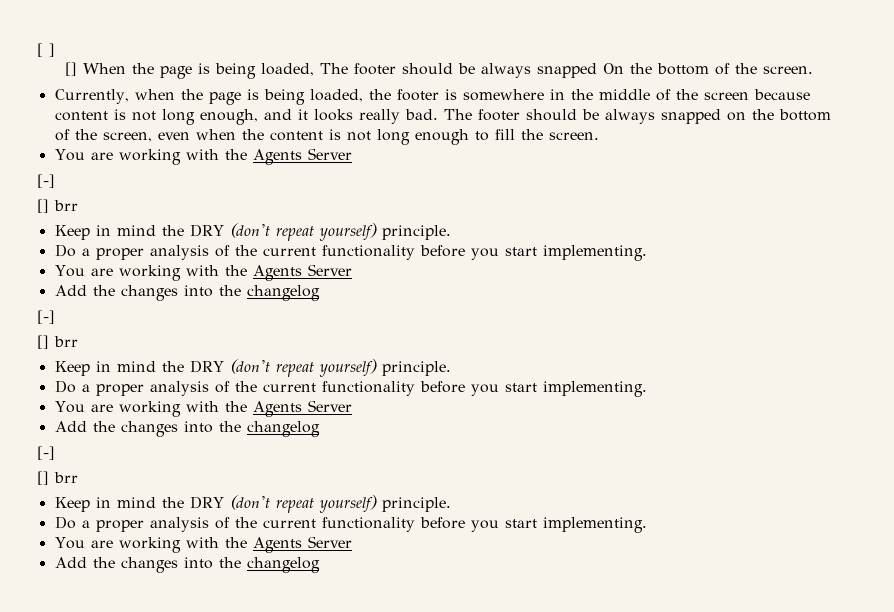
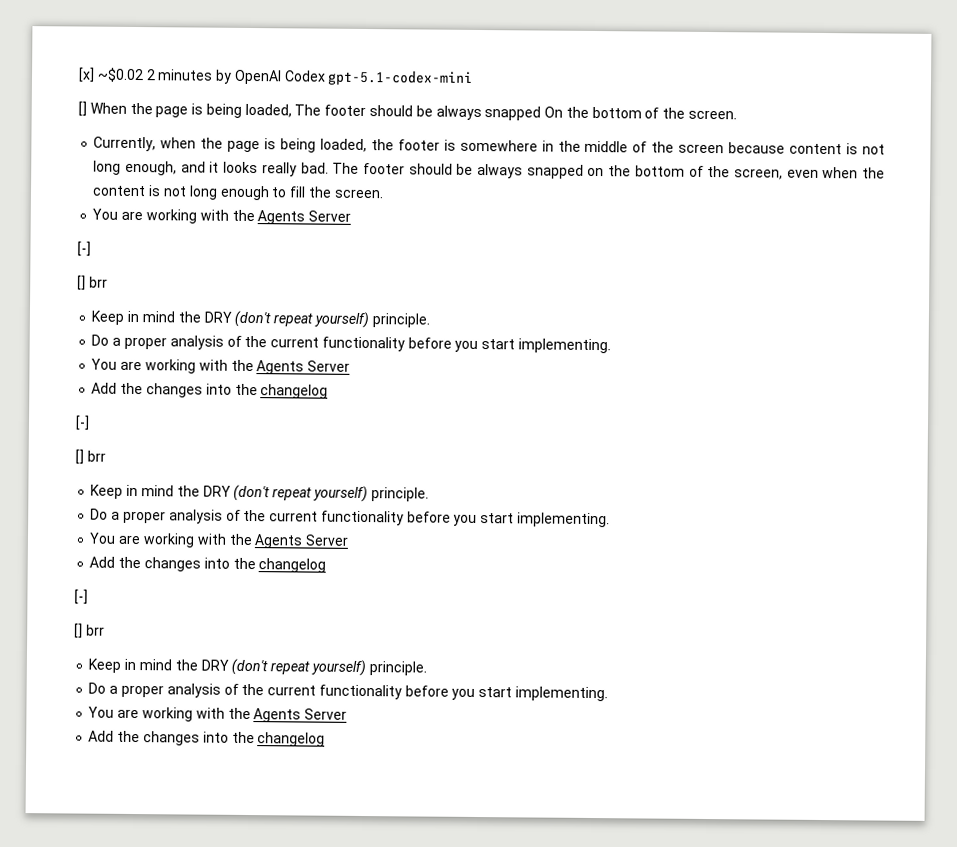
[37,43,55,57] [ ] -> [78,67,474,86] [x] ~$0.02 2 minutes by OpenAI Codex gpt-5.1-codex-mini

